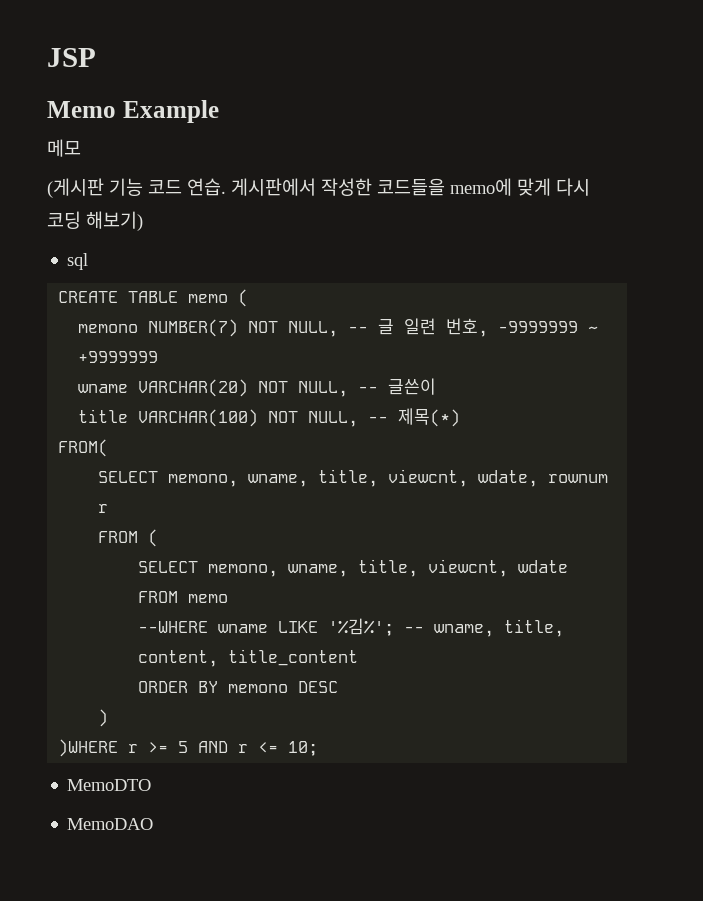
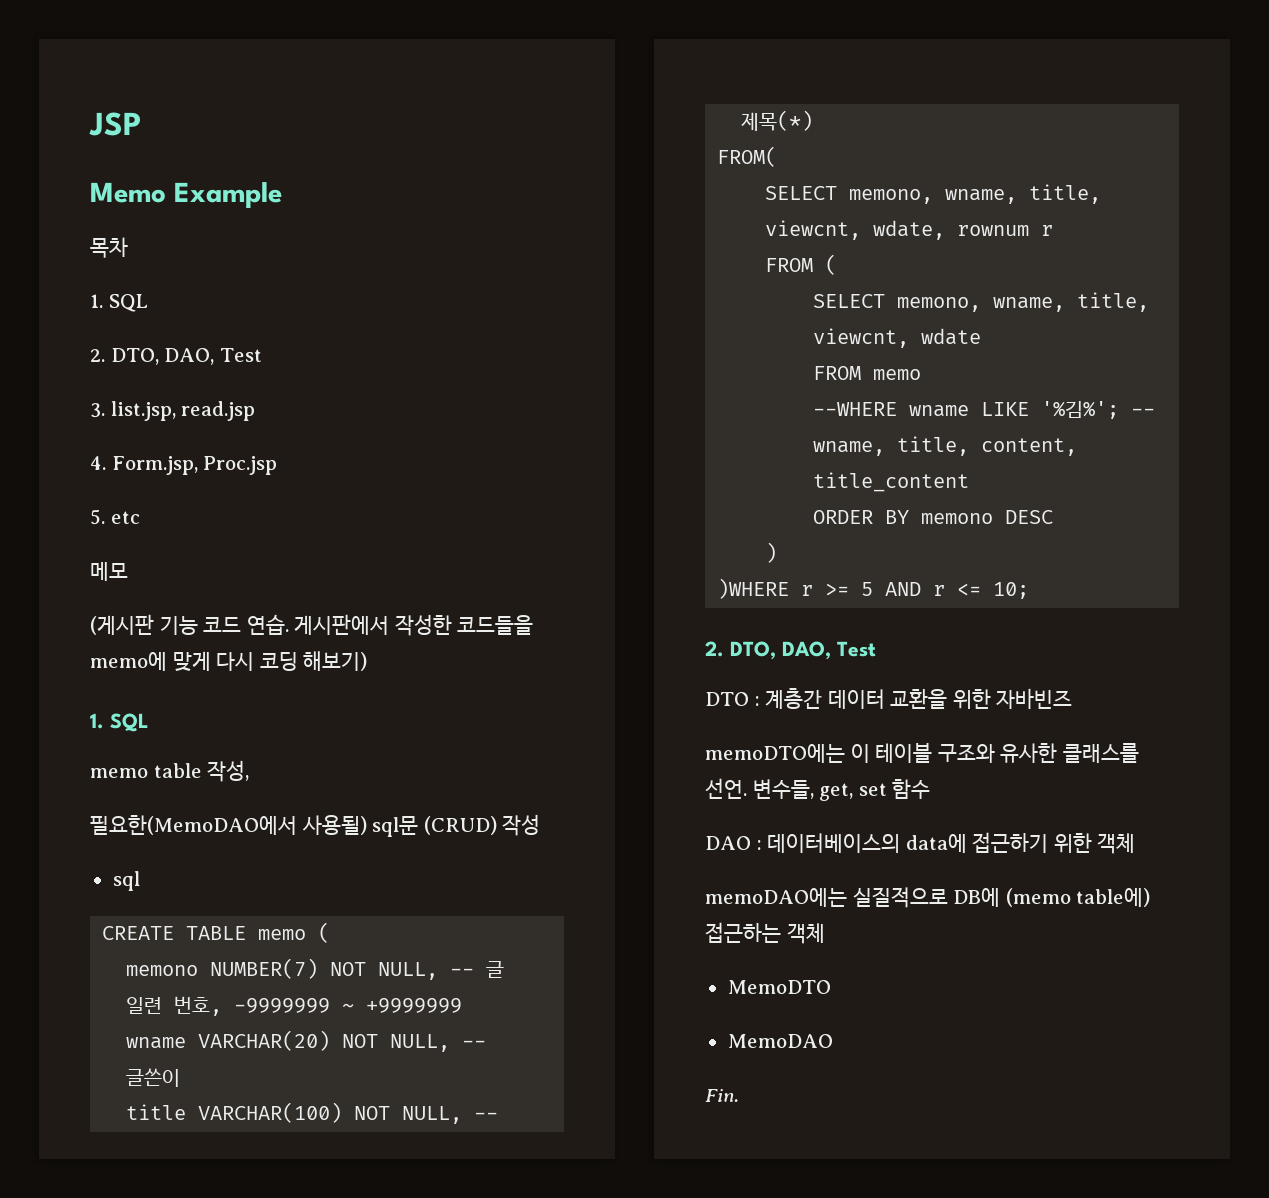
(219, 111) none -> [90,237,128,258] [90,294,148,312] [90,348,262,365] [90,401,256,421] [90,456,278,475] [90,509,140,525] // 목차 // 1. SQL // 2. DTO, DAO, Test // 3. list.jsp, read.jsp // 4. Form.jsp, Proc.jsp // 5. etc
(143, 221) none -> [90,713,149,732] [90,760,250,782] [90,814,541,837] // 1. SQL // memo table 작성, // 필요한(MemoDAO에서 사용될) sql문 (CRUD) 작성
(319, 748) none -> [705,641,876,660] [705,688,1073,709] [705,742,1139,763] [705,778,931,801] [705,832,1136,854] [705,887,1151,908] [705,922,825,944] // 2. DTO, DAO, Test // DTO : 계층간 데이터 교환을 위한 자바빈즈 // memoDTO에는 이 테이블 구조와 유사한 클래스를 선언. 변수들, get, set 함수 // DAO : 데이터베이스의 data에 접근하기 위한 객체 // memoDAO에는 실질적으로 DB에 (memo table에) 접근하는 객체
(154, 824) none -> [705,1089,739,1102] // Fin.

